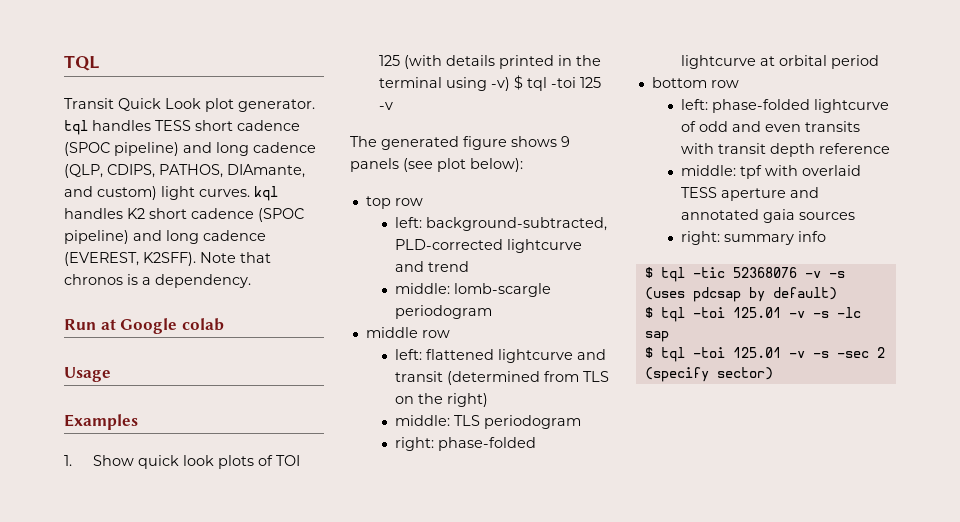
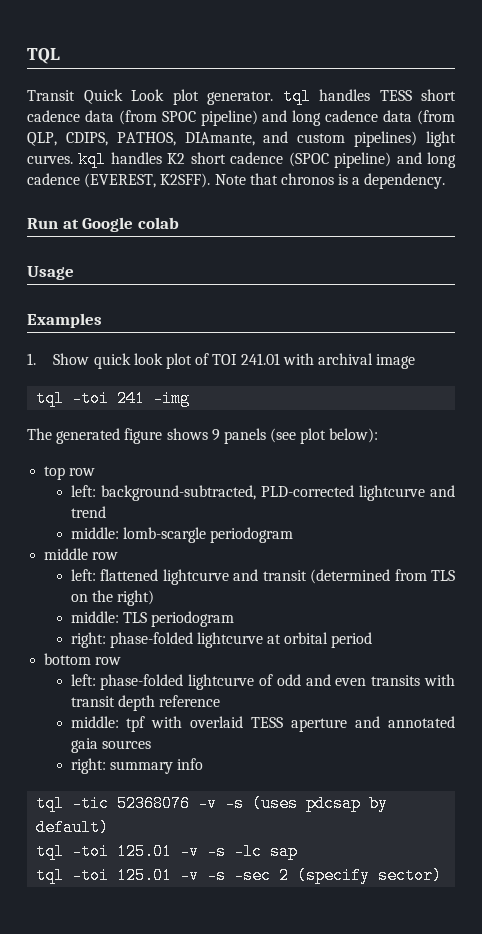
[64,142,316,156] [64,164,103,178] (SPOC pipeline) and long cadence (QLP, -> [84,110,456,126] [27,132,57,146] data (from SPOC pipeline) and long cadence data (from QLP,
[97,186,157,200] custom) -> [297,131,418,147] custom pipelines)
[217,455,254,469] plots -> [166,353,193,369] plot
[378,55,601,69] [378,75,601,91] [378,102,393,110] 125 (with details printed in the terminal using -v) $ tql -toi 125 -v -> [240,353,416,369] [36,390,191,407] 241.01 with archival image // tql -toi 241 -img
[644,267,653,278] $ -> (203, 764) none
[644,307,653,318] $ -> (110, 827) none
[644,347,653,358] $ -> (299, 851) none

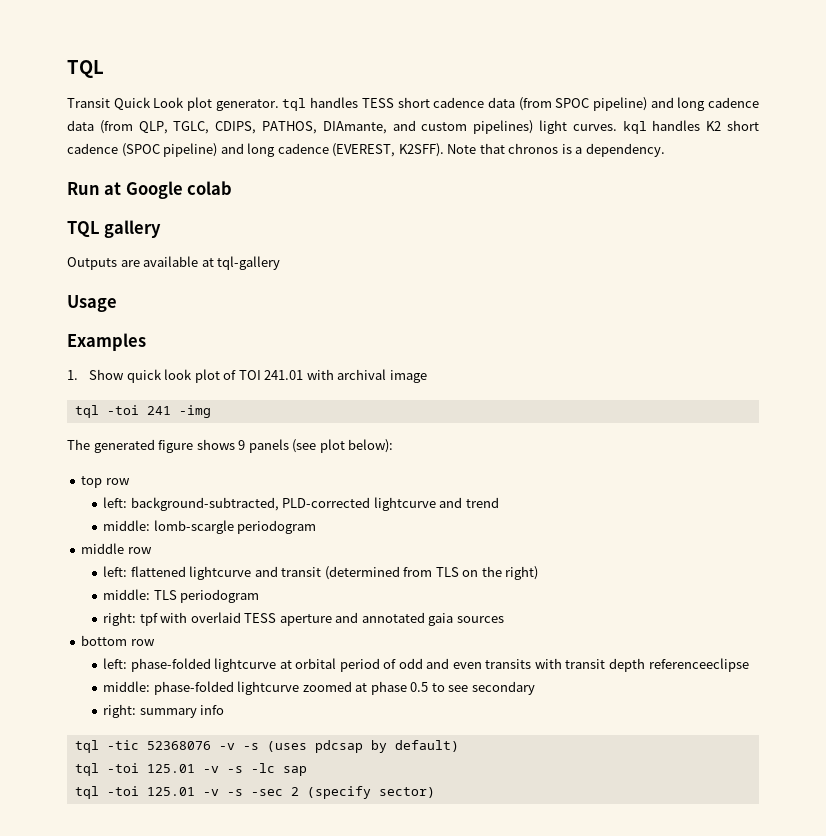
(57, 139) none -> [173,121,210,134] TGLC,
(179, 223) none -> [67,220,162,238] [67,256,281,270] // TQL gallery // Outputs are available at tql-gallery
[109,632,373,648] [44,653,122,665] [70,674,455,690] [70,695,220,711] [70,716,119,728] phase-folded lightcurve at orbital period // bottom row // left: phase-folded lightcurve of odd and even transits with transit depth reference // middle: -> (137, 619) none
(151, 744) none -> [81,635,155,646] [103,658,749,672] [103,681,535,695] // bottom row // left: phase-folded lightcurve at orbital period of odd and even transits with transit depth referenceeclipse // middle: phase-folded lightcurve zoomed at phase 0.5 to see secondary

